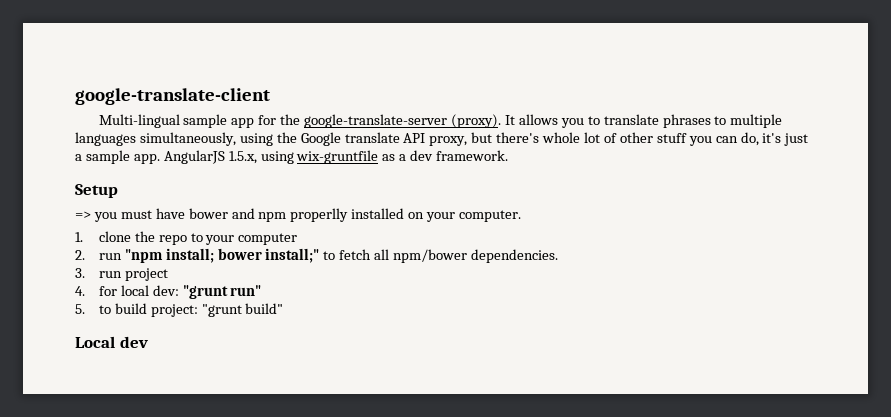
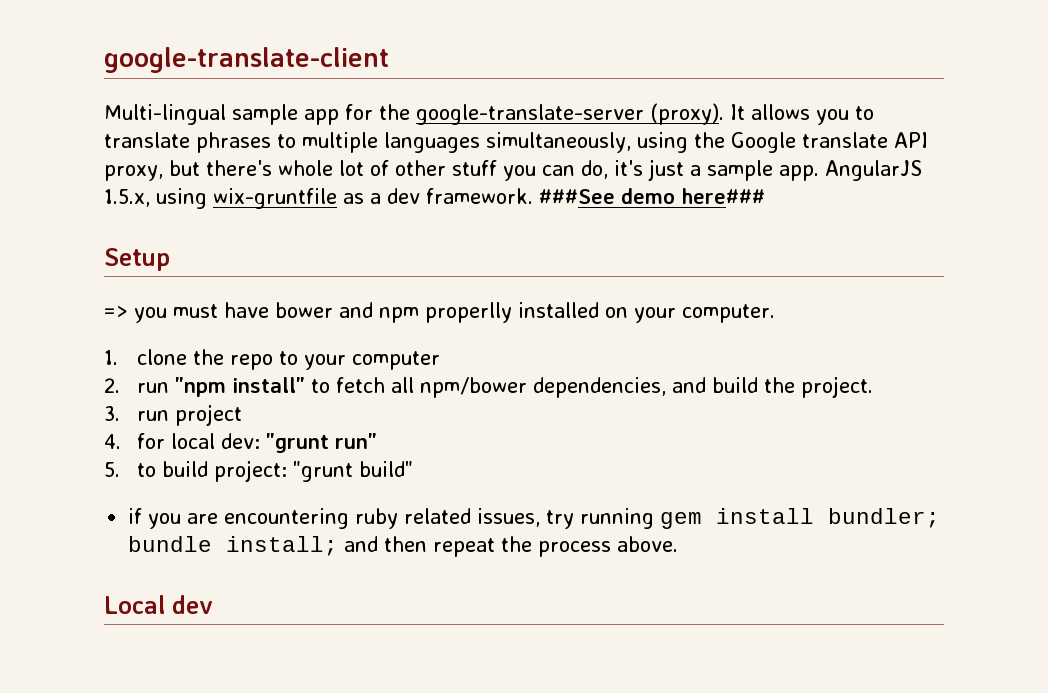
(509, 155) none -> [539,188,765,204] ###See demo here###
[165,248,320,263] install; bower install;" -> [232,377,306,393] install"
[471,249,559,263] dependencies. -> [533,376,874,398] dependencies, and build the project.
(284, 308) none -> [128,508,941,529] [128,536,679,557] // if you are encountering ruby related issues, try running gem install bundler; bundle install; and then repeat the process above.

